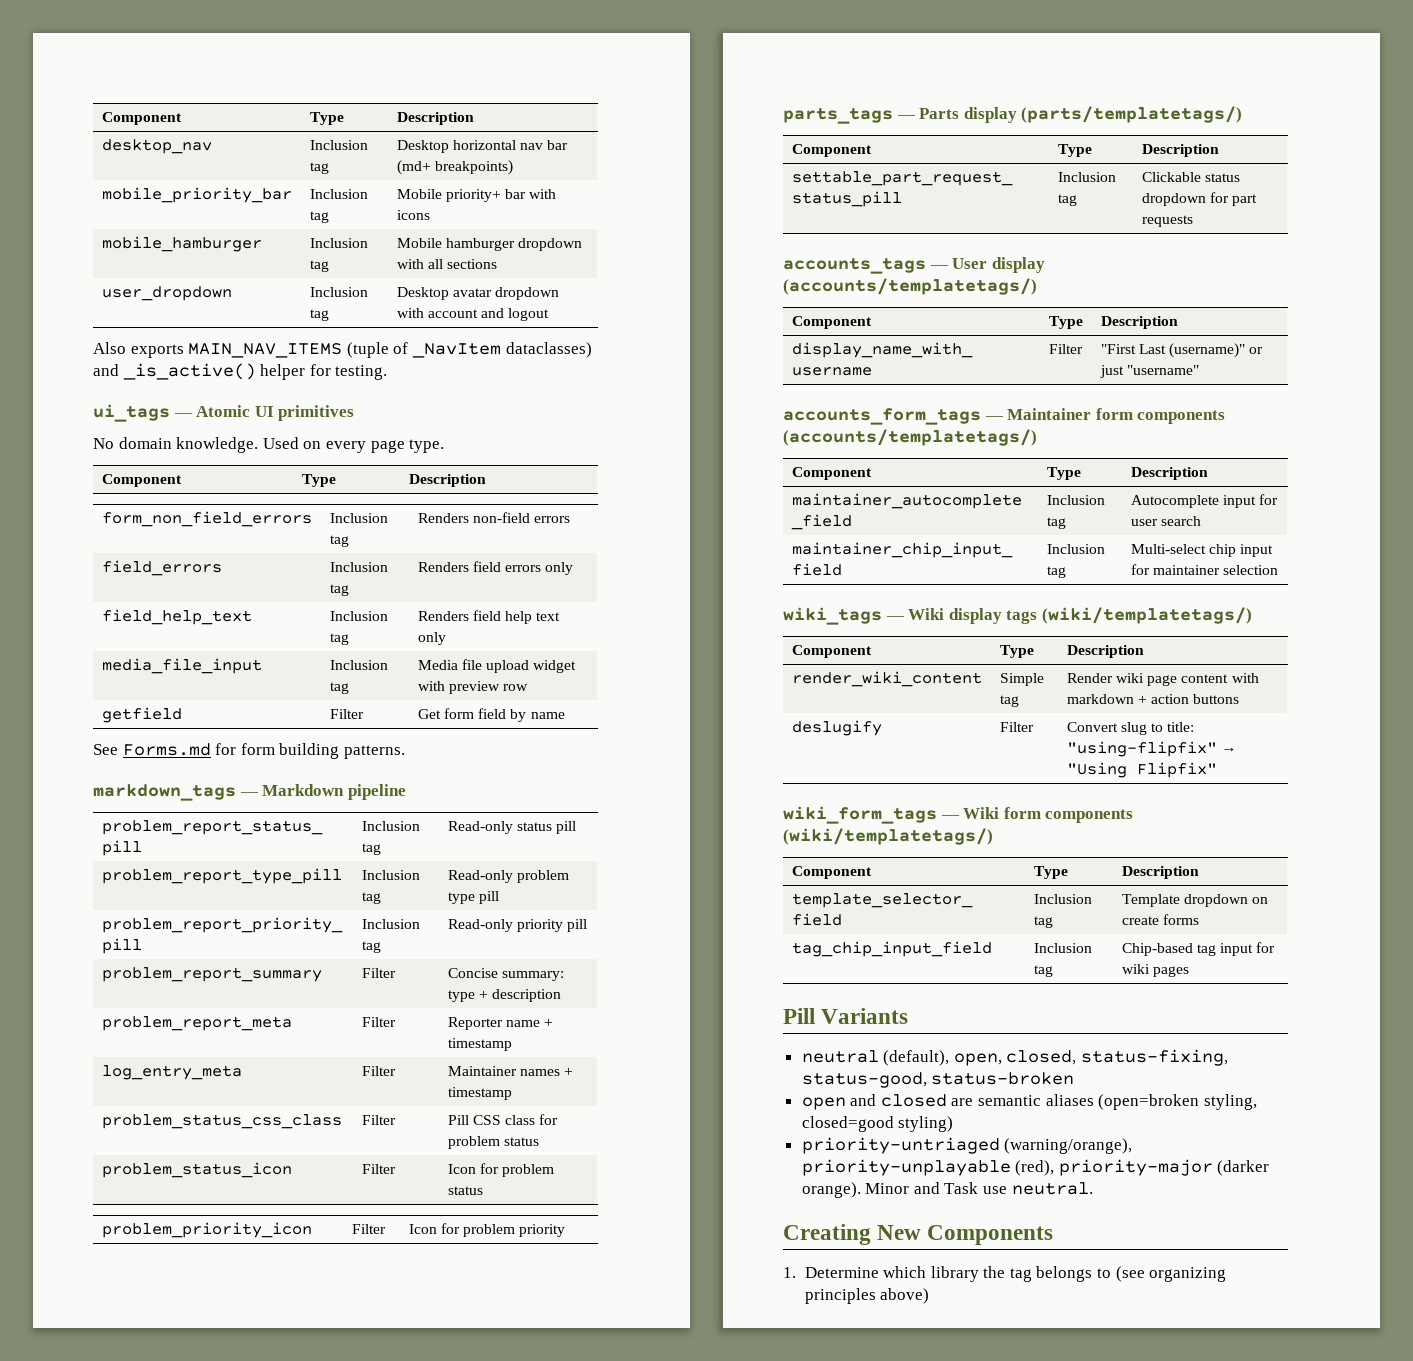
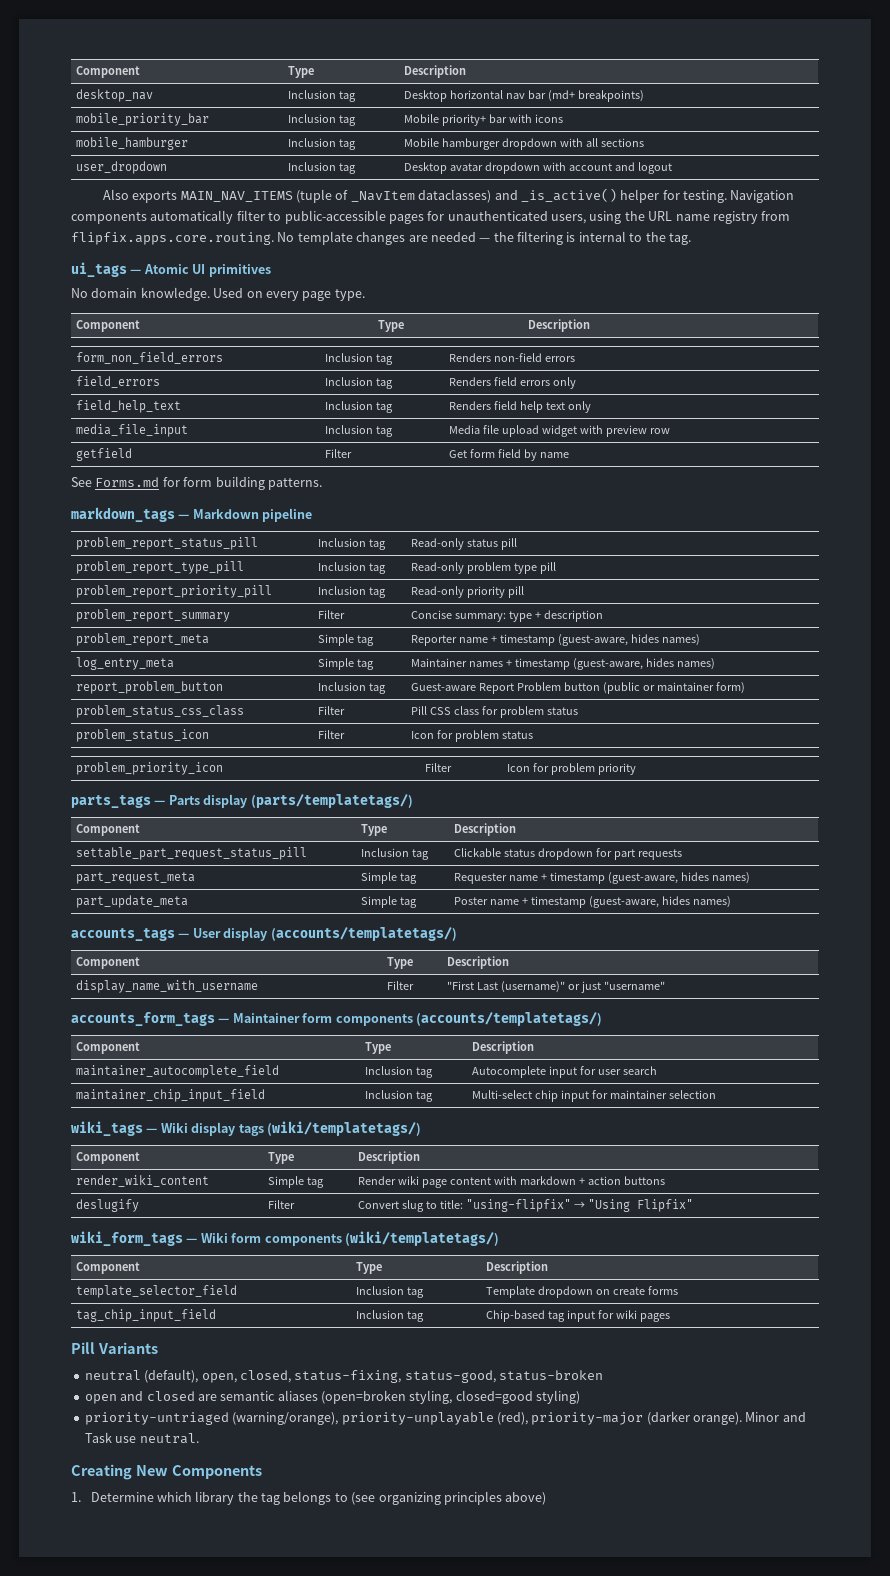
(388, 372) none -> [730,190,795,203] [71,210,791,224] [71,231,691,245] Navigation components automatically filter to public-accessible pages for unauthenticated users, using the URL name registry from flipfix.apps.core.routing. No template changes are needed — the filtering is internal to the tag.
[361,1017,396,1027] Filter -> [318,634,375,646] Simple tag
(512, 1044) none -> [558,634,701,646] (guest-aware, hides names)
[361,1066,396,1076] Filter -> [318,658,375,670] Simple tag
(512, 1093) none -> [573,658,716,670] [76,681,224,694] [318,682,387,694] [411,682,745,694] (guest-aware, hides names) // report_problem_button | Inclusion tag | Guest-aware Report Problem button (public or maintainer form)
(1193, 221) none -> [76,872,196,884] [361,872,418,884] [454,872,751,884] [76,895,189,908] [361,896,418,908] [454,896,732,908] // part_request_meta | Simple tag | Requester name + timestamp (guest-aware, hides names) // part_update_meta | Simple tag | Poster name + timestamp (guest-aware, hides names)

